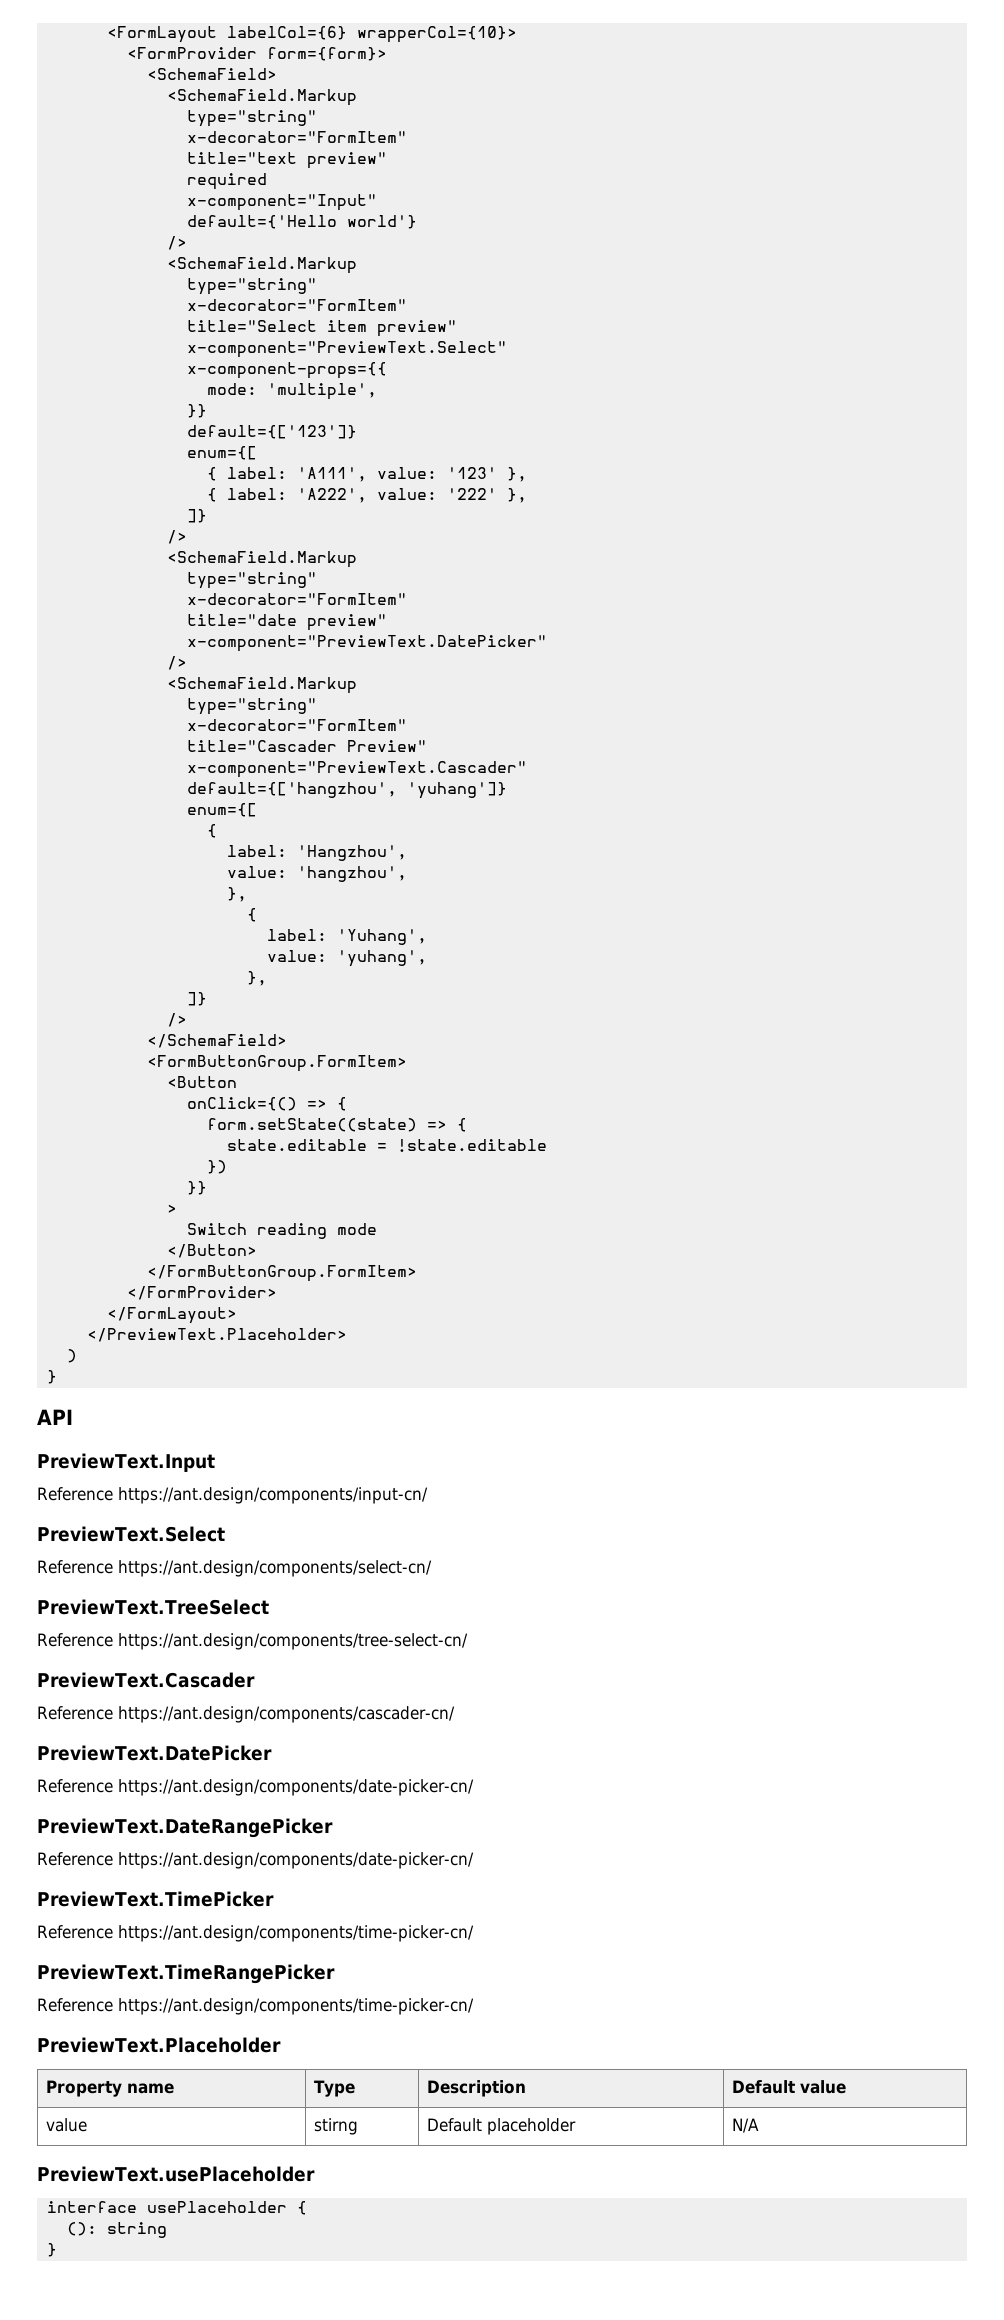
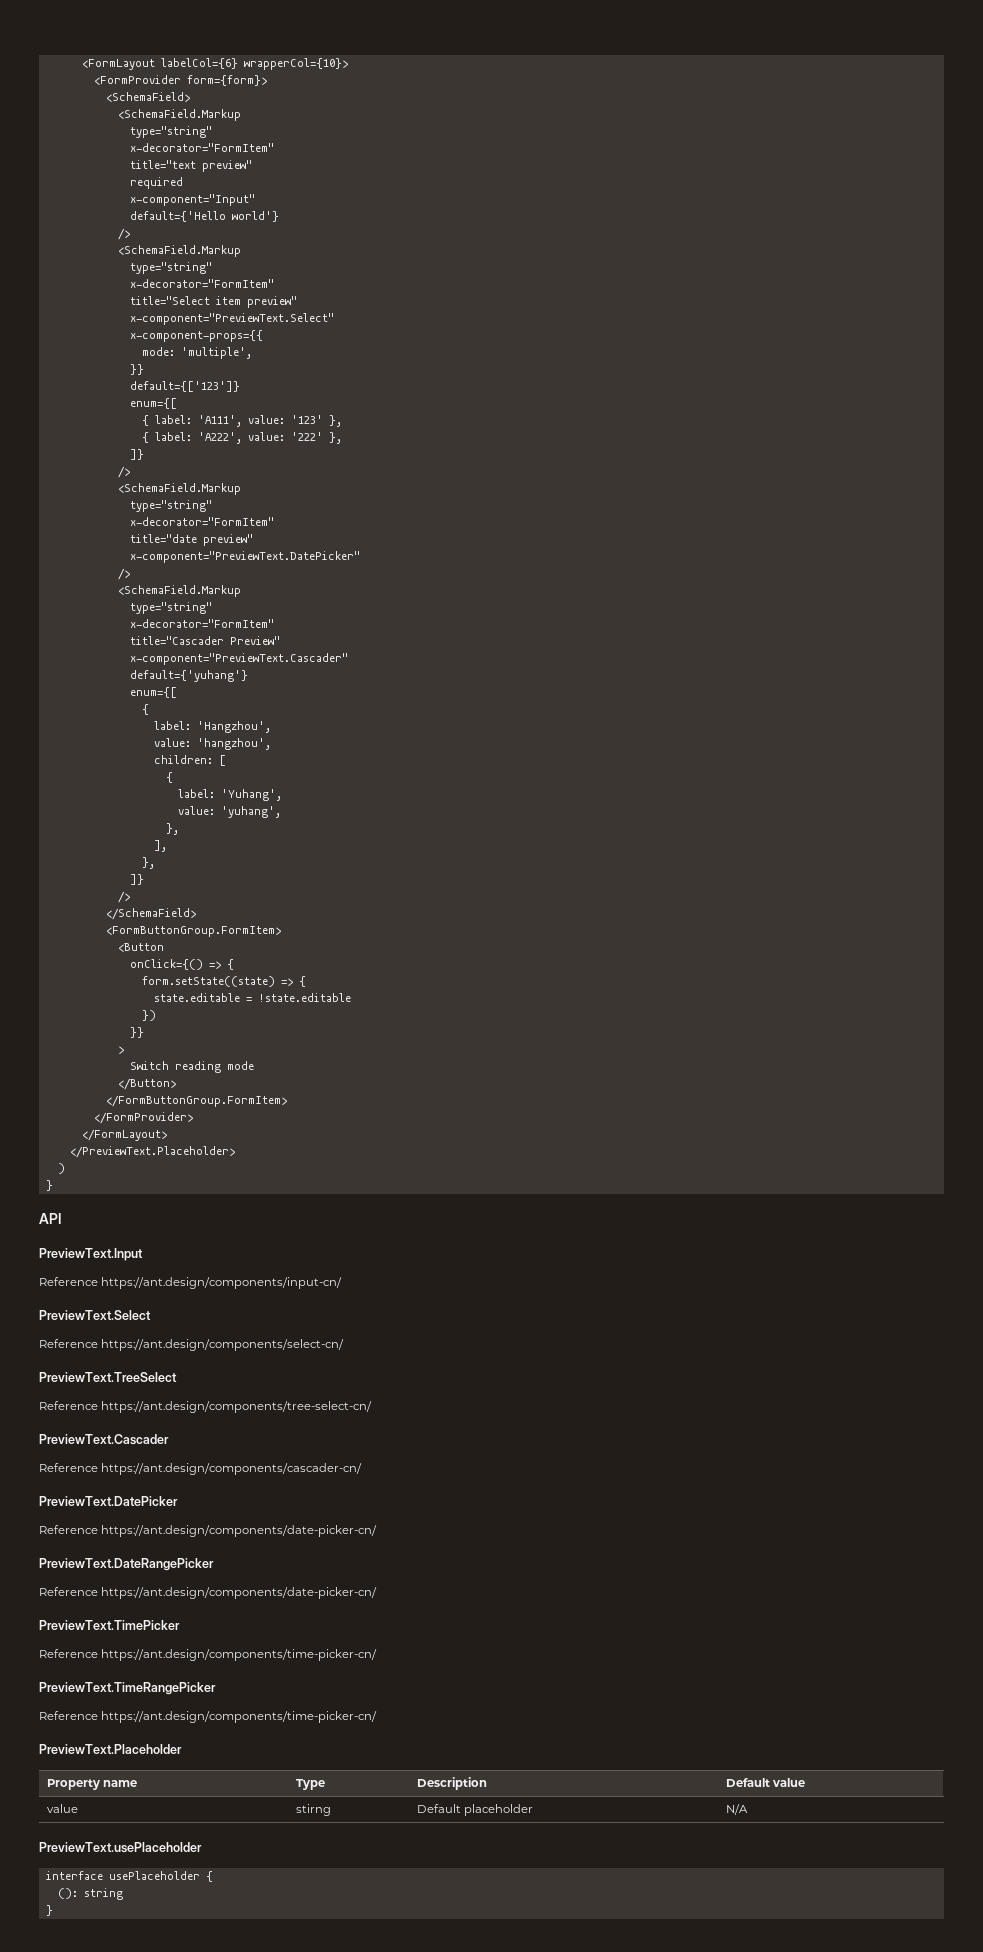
[186,782,507,799] default={['hangzhou', 'yuhang']} -> [129,670,248,682] default={'yuhang'}
[226,887,247,902] }, -> [153,755,226,766] children: [
(267, 978) none -> [153,840,167,852] [141,857,155,869] // ], // },

